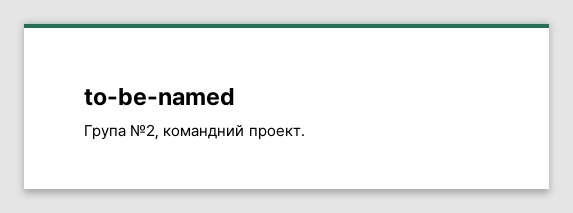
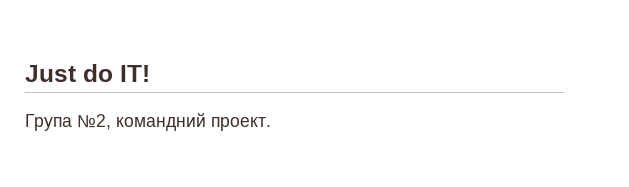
[84,88,235,106] to-be-named -> [25,64,150,82] Just do IT!

